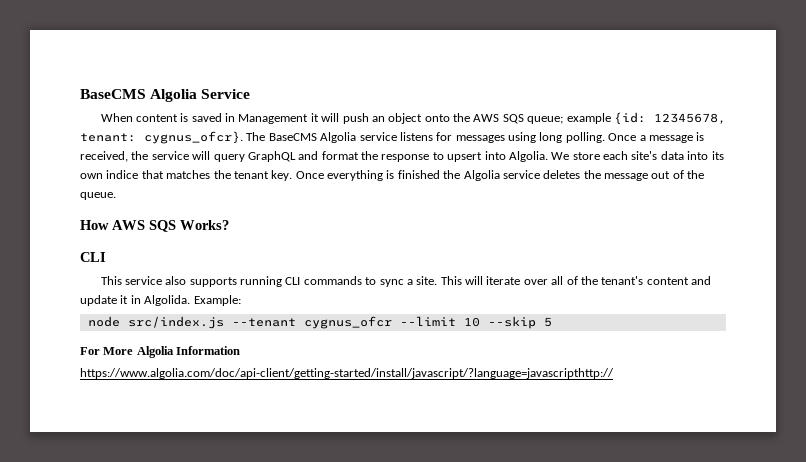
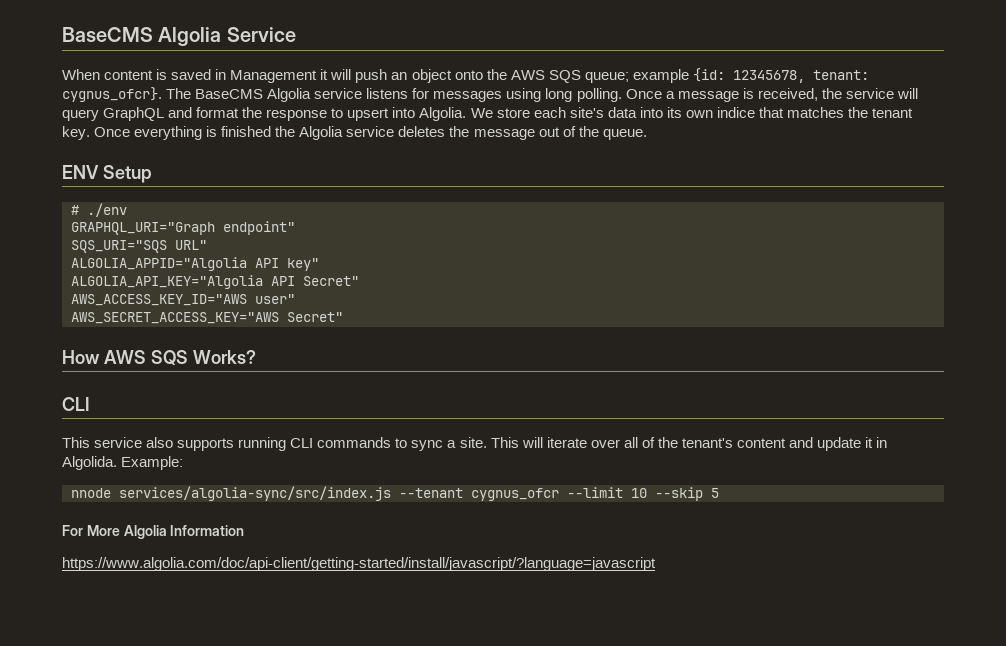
(116, 196) none -> [62,165,152,183] [71,203,127,217] [71,221,295,235] [71,240,207,253] [71,257,319,271] [71,275,359,289] [71,294,295,306] [71,312,343,324] // ENV Setup // # ./env // GRAPHQL_URI="Graph endpoint" // SQS_URI="SQS URL" // ALGOLIA_APPID="Algolia API key" // ALGOLIA_API_KEY="Algolia API Secret" // AWS_ACCESS_KEY_ID="AWS user" // AWS_SECRET_ACCESS_KEY="AWS Secret"
[87,316,224,329] node src/index.js -> [71,486,391,501] nnode services/algolia-sync/src/index.js
[80,368,614,379] https://www.algolia.com/doc/api-client/getting-started/install/javascript/?language=javascripthttp:// -> [62,557,656,571] https://www.algolia.com/doc/api-client/getting-started/install/javascript/?language=javascript

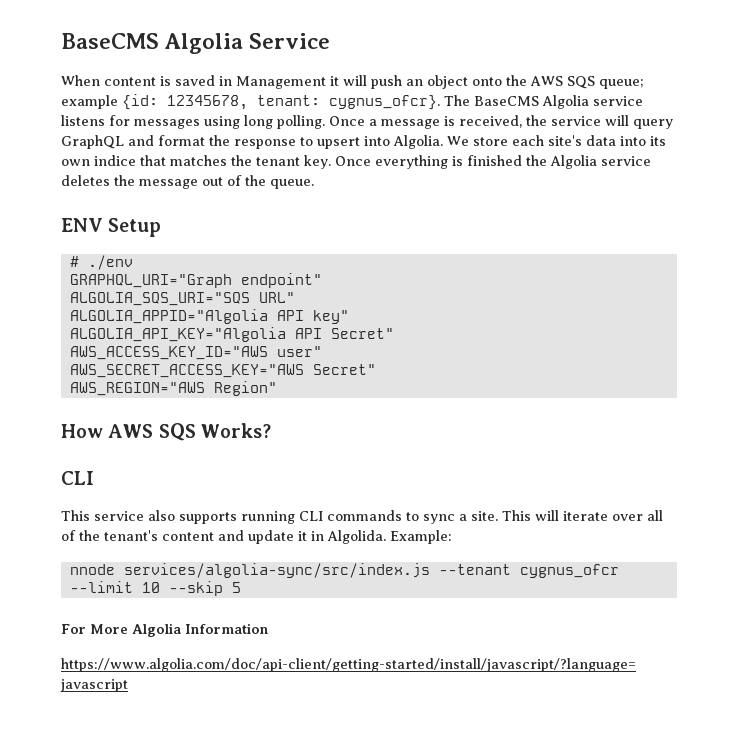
[71,240,167,253] SQS_URI="SQS -> [69,292,250,306] ALGOLIA_SQS_URI="SQS
(343, 317) none -> [69,381,277,396] // AWS_REGION="AWS Region"

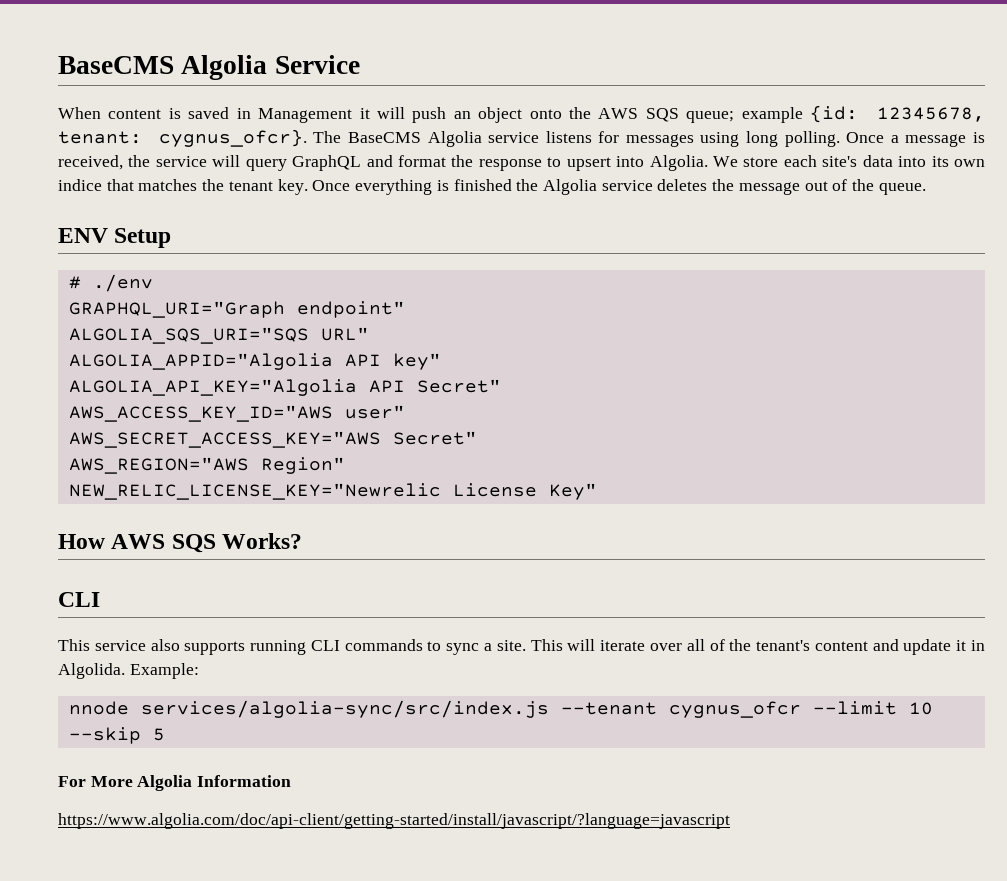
(277, 388) none -> [68,483,597,500] // NEW_RELIC_LICENSE_KEY="Newrelic License Key"

